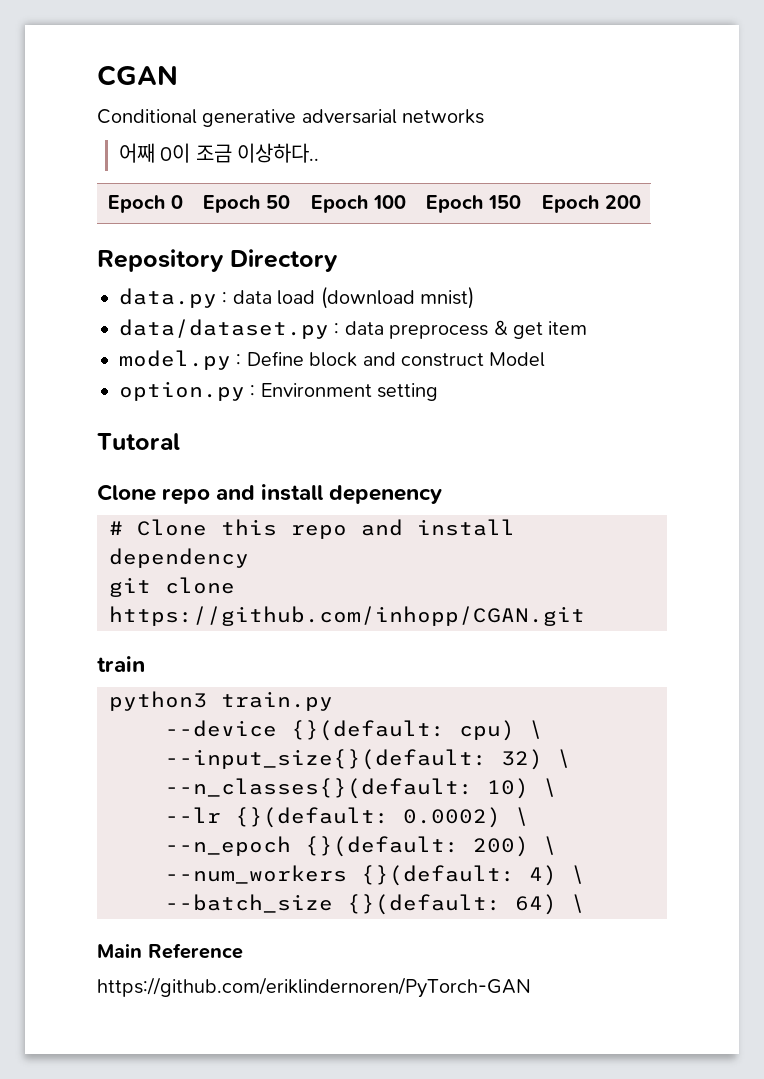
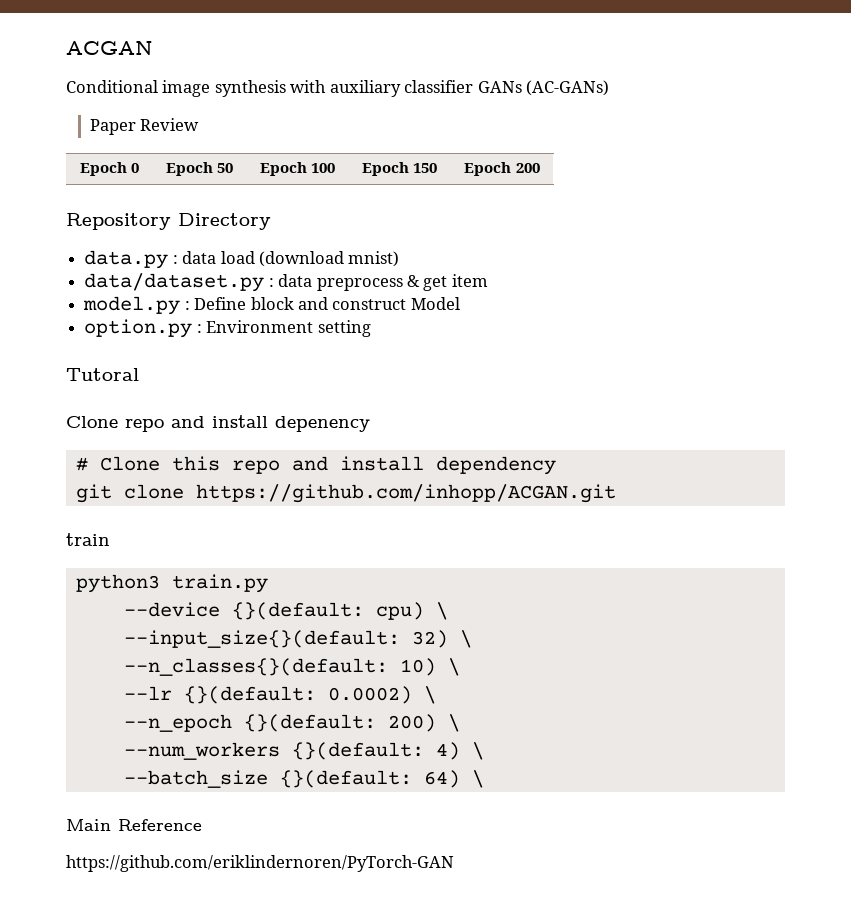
[97,65,178,86] CGAN -> [66,41,153,55] ACGAN
[202,109,485,127] [119,143,320,163] generative adversarial networks // 어째 0이 조금 이상하다.. -> [162,80,610,97] [89,118,200,135] image synthesis with auxiliary classifier GANs (AC-GANs) // Paper Review
[109,606,585,626] https://github.com/inhopp/CGAN.git -> [195,484,616,503] https://github.com/inhopp/ACGAN.git

